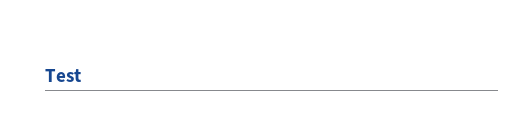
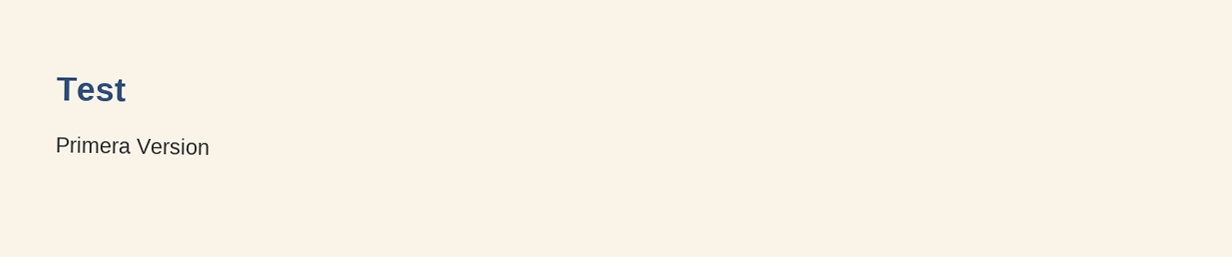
(81, 75) none -> [55,136,210,155] // Primera Version

